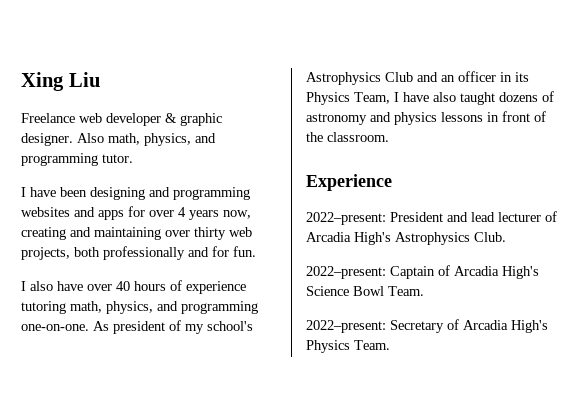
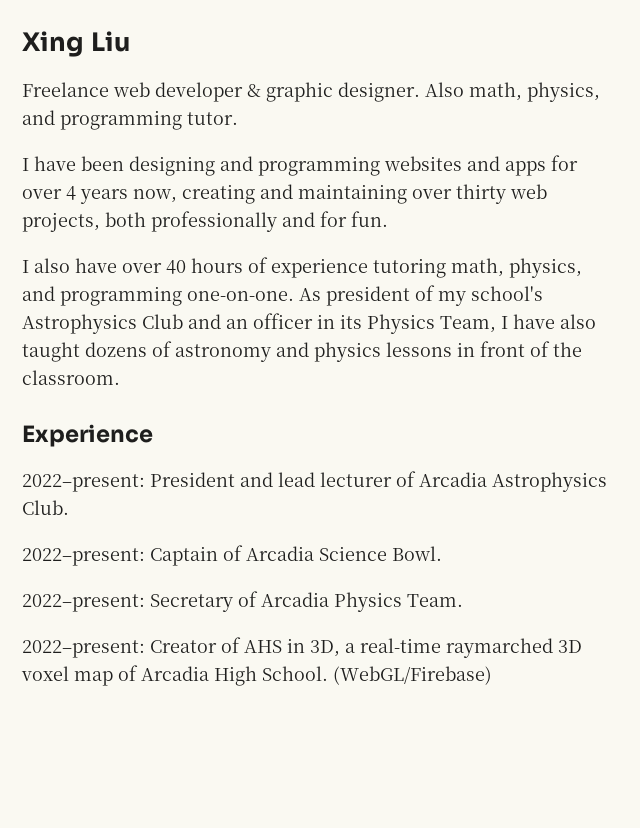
[354,232,391,245] High's -> (487, 479) none
[502,266,539,279] [306,286,424,296] High's Science Bowl Team. -> [319,546,442,561] Science Bowl.
[511,320,548,333] High's -> (329, 599) none
(390, 345) none -> [22,637,582,658] [21,665,492,686] // 2022–present: Creator of AHS in 3D, a real-time raymarched 3D voxel map of Arcadia High School. (WebGL/Firebase)

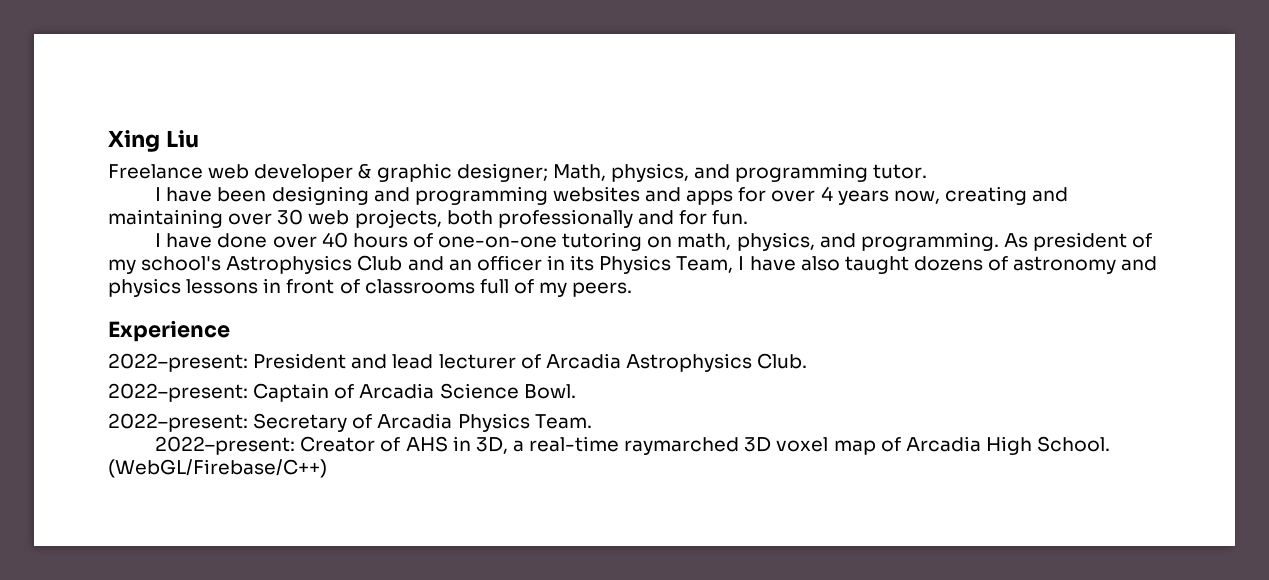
[338,82,522,102] designer. Also math, -> [456,163,606,182] designer; Math,
[456,184,506,204] thirty -> [277,209,304,225] 30
[34,258,117,273] also have -> [166,233,268,248] have done
[271,258,582,278] [22,286,294,306] experience tutoring math, physics, and programming one-on-one. -> [438,232,999,251] one-on-one tutoring on math, physics, and programming.
[553,342,582,357] [22,370,120,385] the classroom. -> [364,279,633,297] classrooms full of my peers.
[333,666,492,685] (WebGL/Firebase) -> [108,459,327,478] (WebGL/Firebase/C++)

